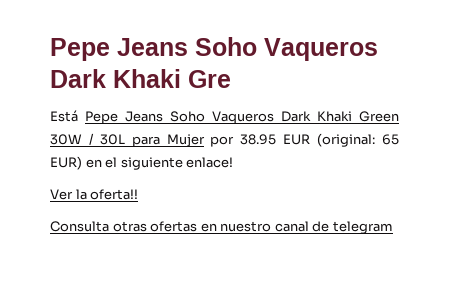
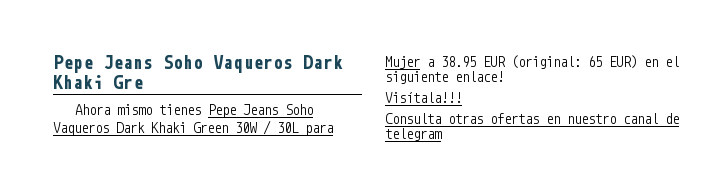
[50,110,78,122] Está -> [74,104,201,115] Ahora mismo tienes
[210,136,235,147] por -> [427,59,434,67] a
[50,189,139,200] Ver la oferta!! -> [385,92,462,103] Visítala!!!

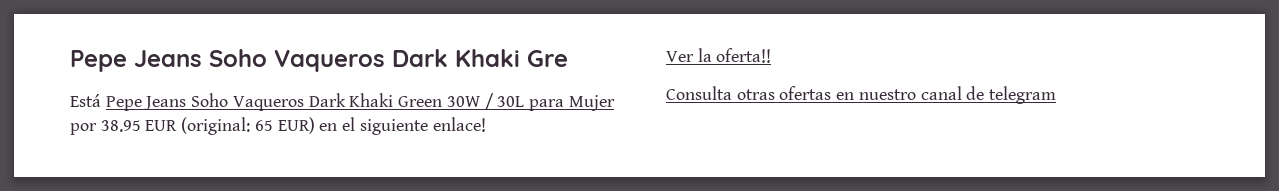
[74,104,201,115] Ahora mismo tienes -> [70,94,101,107] Está
[427,59,434,67] a -> [70,123,97,135] por
[385,92,462,103] Visítala!!! -> [666,48,772,63] Ver la oferta!!

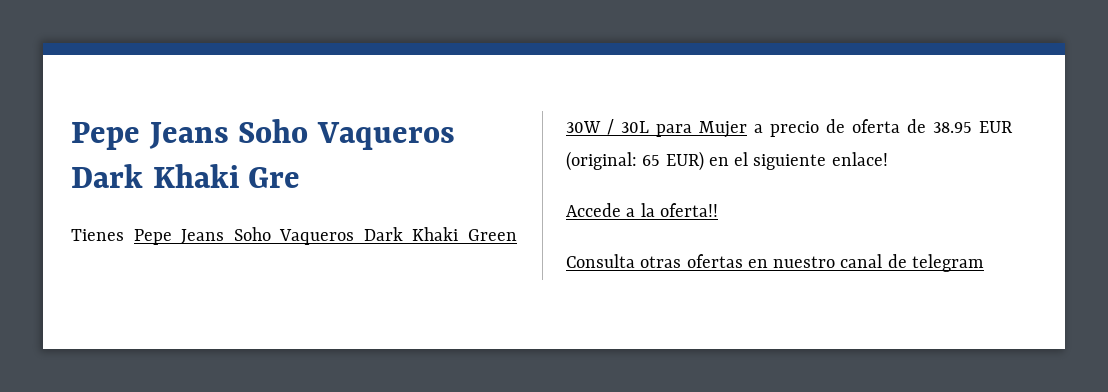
[70,94,101,107] Está -> [71,229,124,241] Tienes
[70,123,97,135] por -> [754,119,926,137] a precio de oferta de
[666,51,694,62] Ver -> [566,203,636,217] Accede a

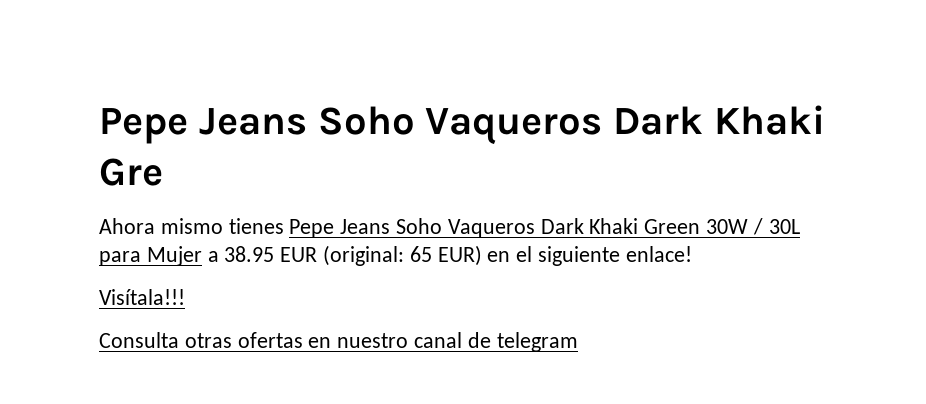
[71,229,124,241] Tienes -> [99,218,284,234] Ahora mismo tienes
[770,119,926,137] precio de oferta de -> (219, 256) none
[566,203,718,217] Accede a la oferta!! -> [99,289,185,305] Visítala!!!

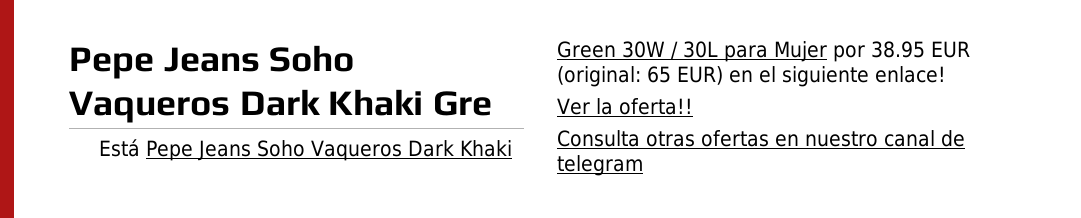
[99,218,284,234] Ahora mismo tienes -> [99,139,141,157] Está
[207,251,219,262] a -> [833,45,865,62] por
[99,289,185,305] Visítala!!! -> [557,98,693,115] Ver la oferta!!

